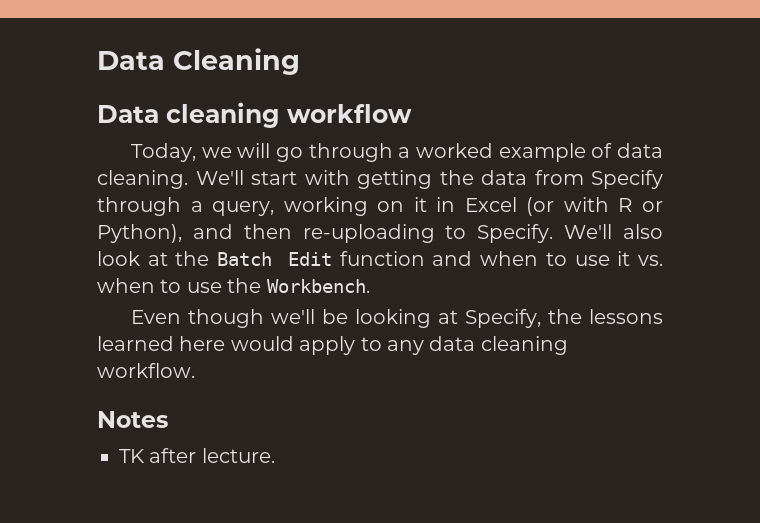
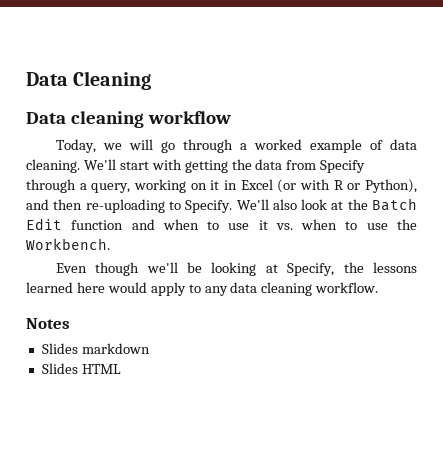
[119,448,275,463] TK after lecture. -> [41,343,150,354] [41,363,121,374] Slides markdown // Slides HTML

